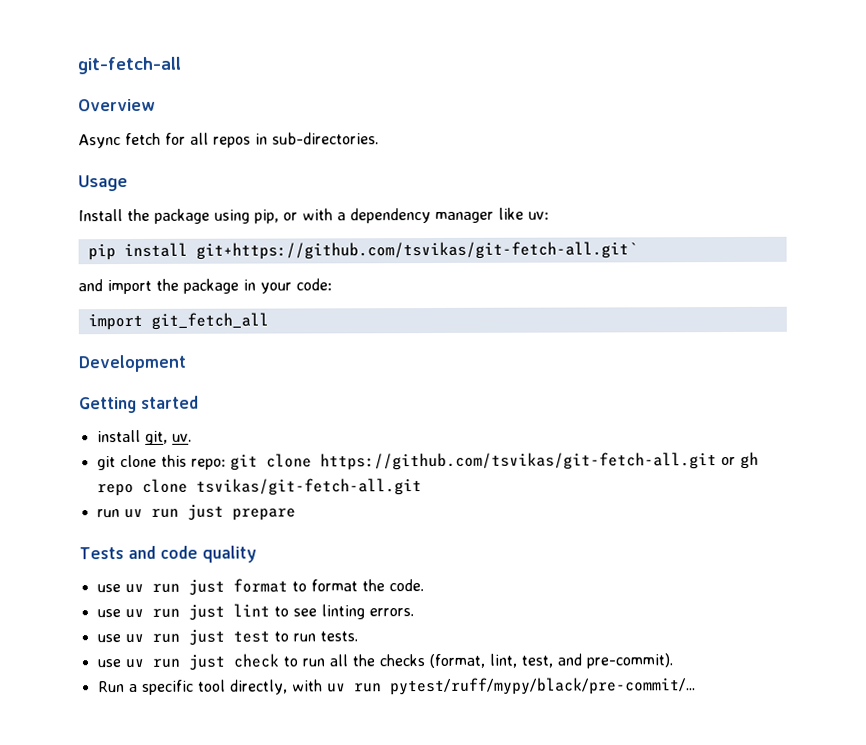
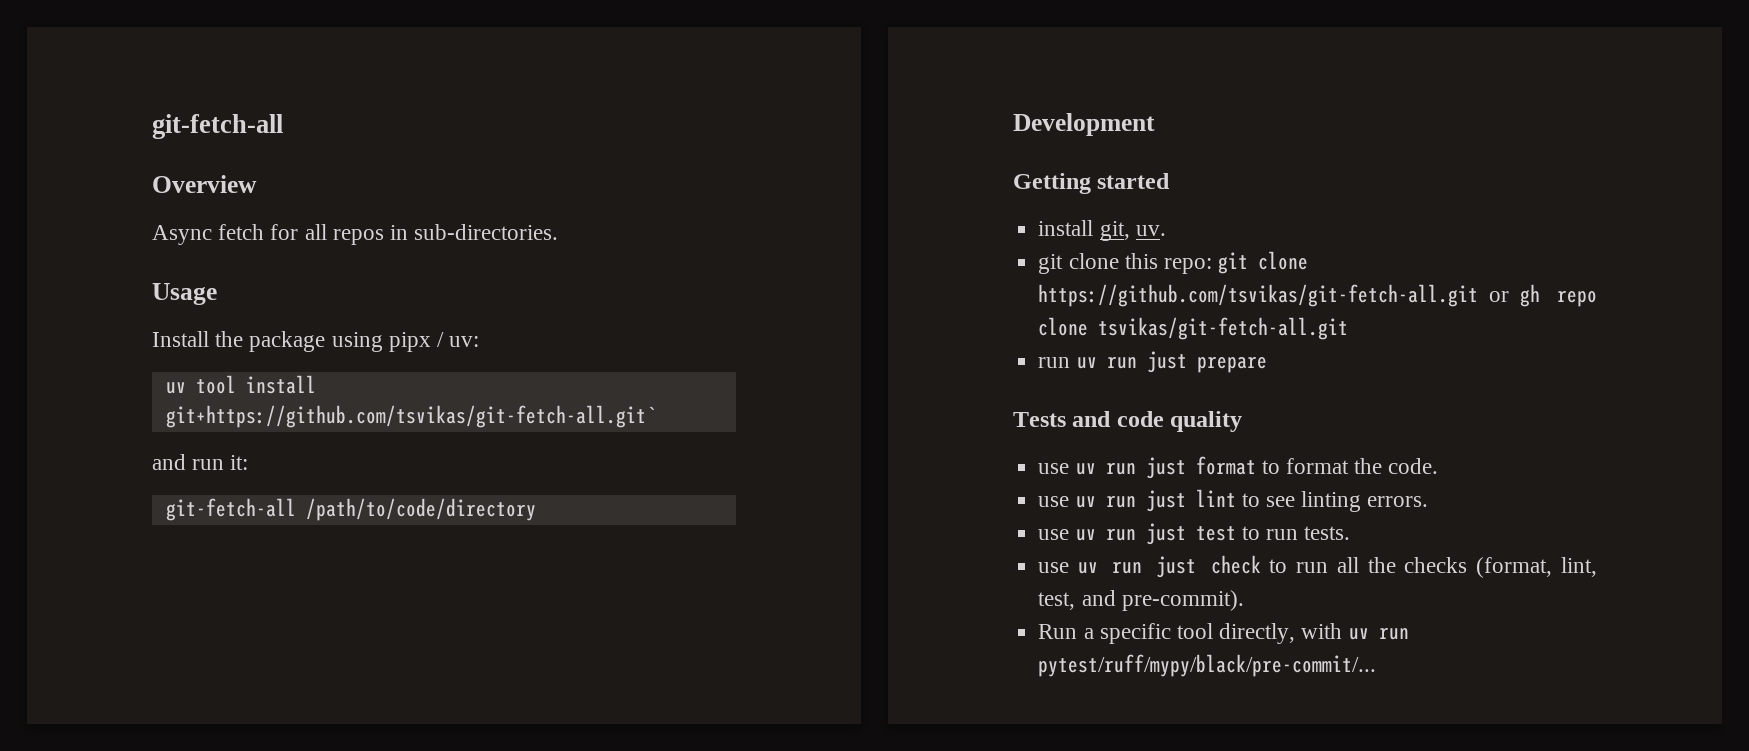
[254,207,524,224] pip, or with a dependency manager like -> [388,332,445,352] pipx /
[87,244,116,261] pip -> [165,375,236,394] uv tool
[107,278,332,295] [87,312,269,331] import the package in your code: // import git_fetch_all -> [192,455,249,470] [165,498,536,521] run it: // git-fetch-all /path/to/code/directory

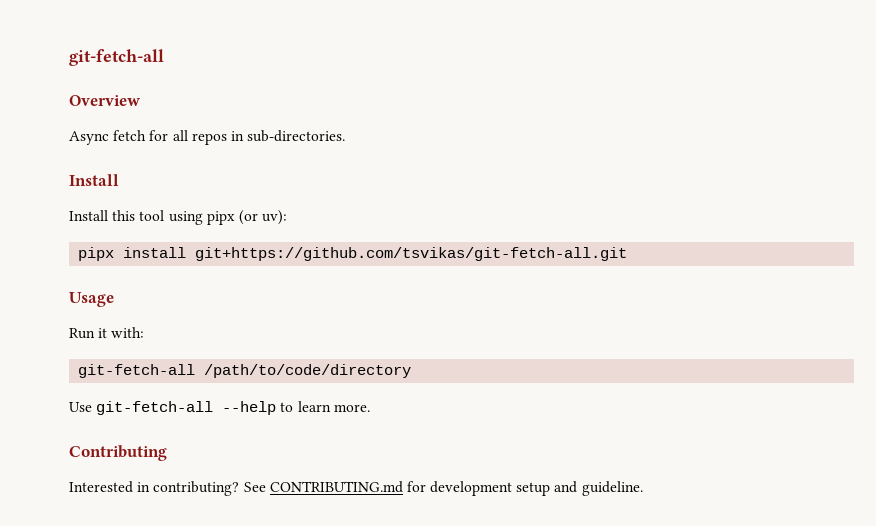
[152,283,217,305] [152,331,480,352] [165,375,316,394] [165,405,656,428] [152,454,249,470] [165,498,536,521] [1013,113,1155,136] [1013,173,1171,194] [1038,220,1166,241] [1038,251,1309,274] [1038,284,1597,307] [1038,317,1349,340] [1038,351,1267,373] [1013,411,1243,432] [1038,456,1439,479] [1038,489,1429,512] [1038,523,1351,545] [1038,555,1597,578] [1038,590,1244,611] [1038,623,1409,644] [1038,654,1377,677] Usage // Install the package using pipx / uv: // uv tool install git+https://github.com/tsvikas/git-fetch-all.git` // and run it: // git-fetch-all /path/to/code/directory // Development // Getting started // install git, uv. // git clone this repo: git clone https://github.com/tsvikas/git-fetch-all.git or gh repo clone tsvikas/git-fetch-all.git // run uv run just prepare // Tests and code quality // use uv run just format to format the code. // use uv run just lint to see linting errors. // use uv run just test to run tests. // use uv run just check to run all the checks (format, lint, test, and pre-commit). // Run a specific tool directly, with uv run pytest/ruff/mypy/black/pre-commit/... -> [69,174,119,186] [69,210,288,225] [78,247,628,261] [69,292,114,307] [69,327,145,339] [78,364,412,378] [69,401,370,415] [69,445,167,461] [69,481,643,496] Install // Install this tool using pipx (or uv): // pipx install git+https://github.com/tsvikas/git-fetch-all.git // Usage // Run it with: // git-fetch-all /path/to/code/directory // Use git-fetch-all --help to learn more. // Contributing // Interested in contributing? See CONTRIBUTING.md for development setup and guideline.

